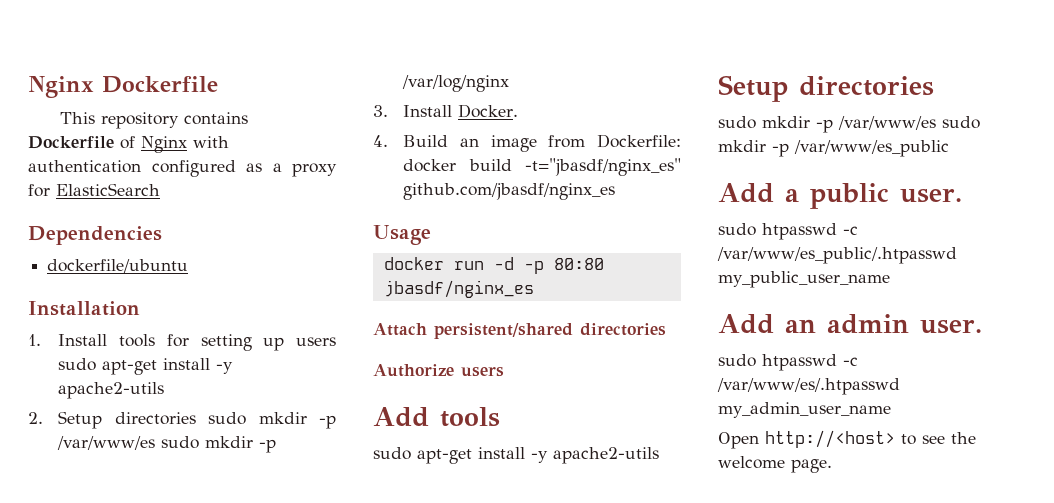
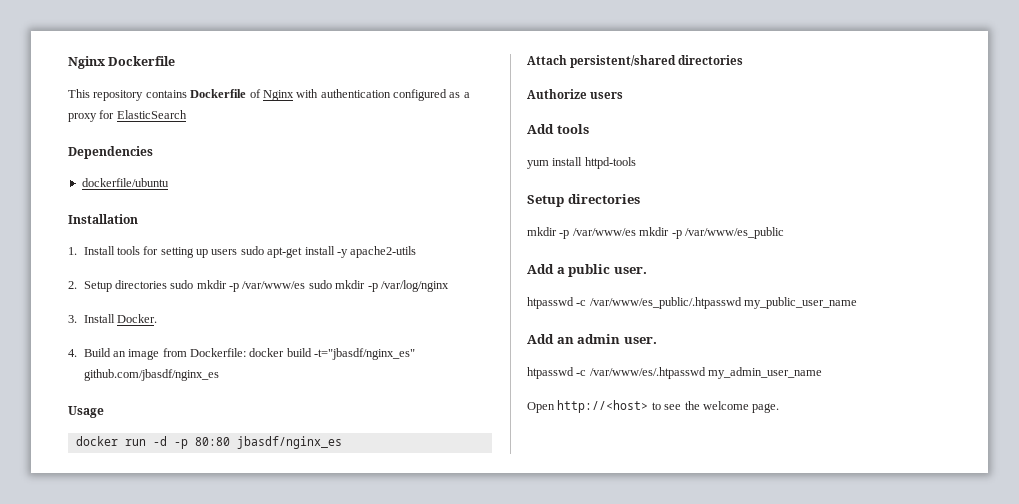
[373,447,659,464] sudo apt-get install -y apache2-utils -> [527,157,636,169] yum install httpd-tools
[718,116,980,133] sudo mkdir -p /var/www/es sudo -> [527,227,636,239] mkdir -p /var/www/es
[718,223,756,236] sudo -> (647, 270) none
[718,354,756,367] sudo -> (657, 340) none

